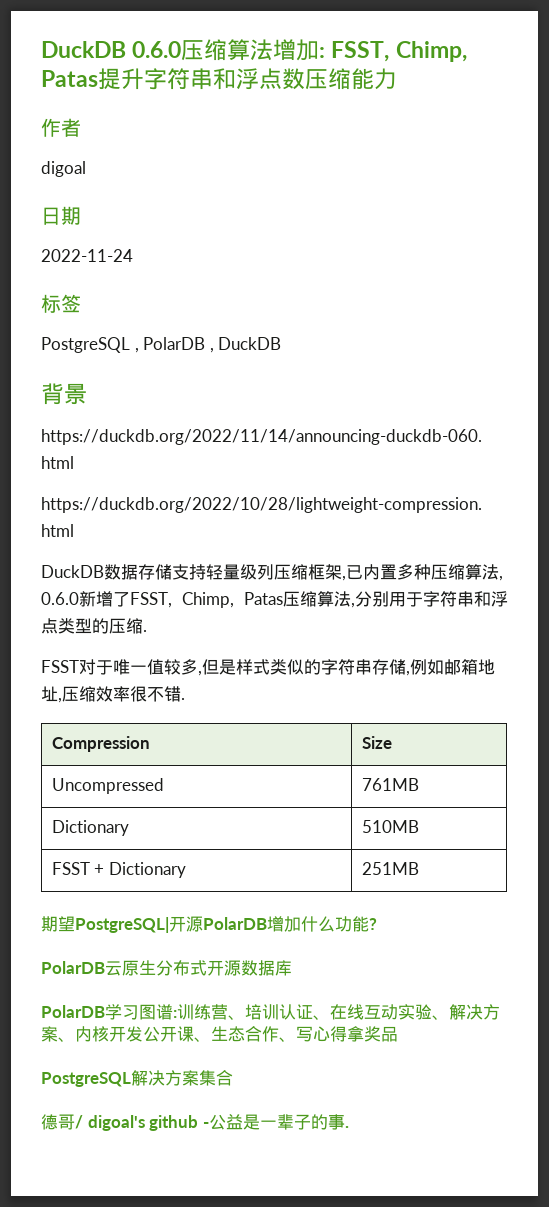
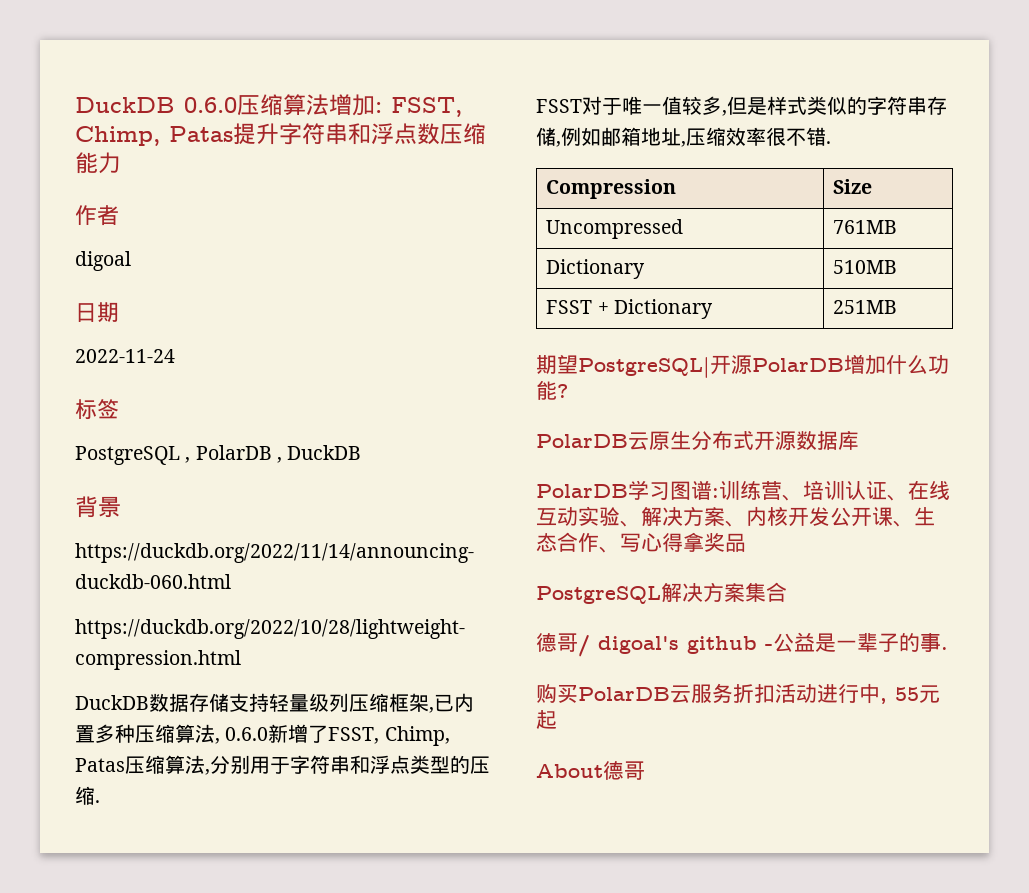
(349, 1127) none -> [536,683,940,704] [536,710,557,730] [536,761,645,780] // 购买PolarDB云服务折扣活动进行中, 55元起 // About德哥

